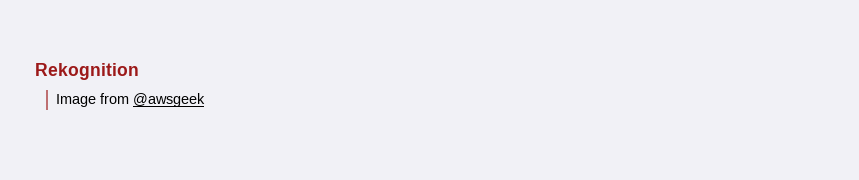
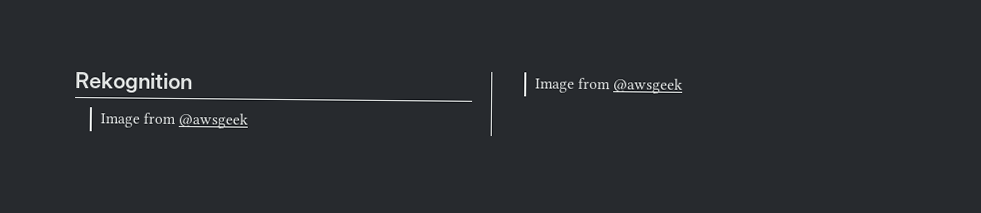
(206, 100) none -> [534,77,683,94] // Image from @awsgeek

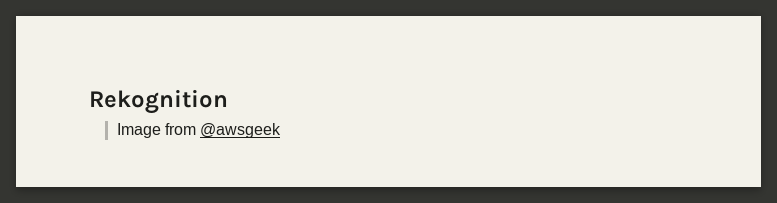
[534,77,683,94] // Image from @awsgeek -> (282, 130) none

